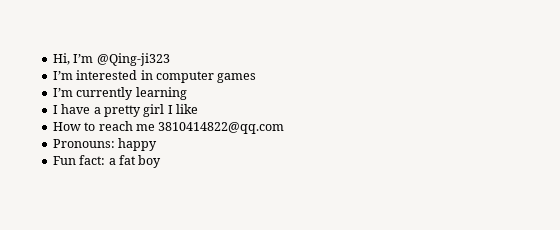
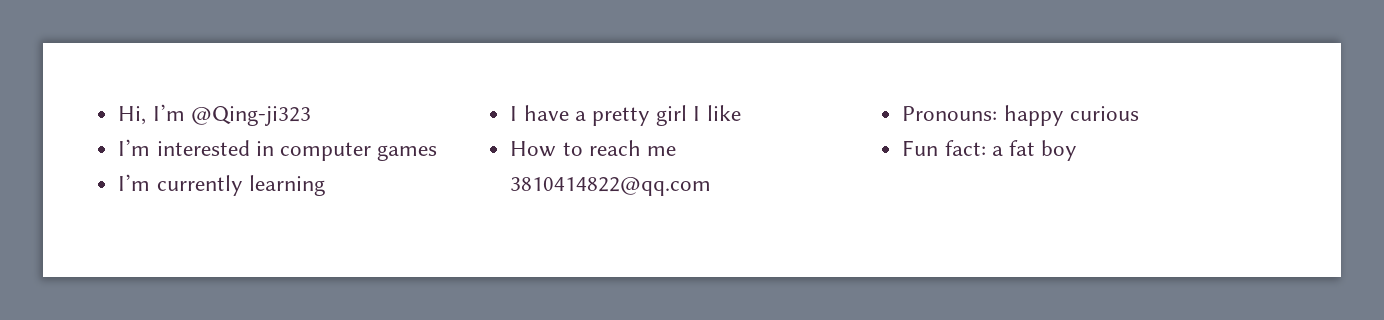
(158, 144) none -> [1069,106,1139,121] curious

